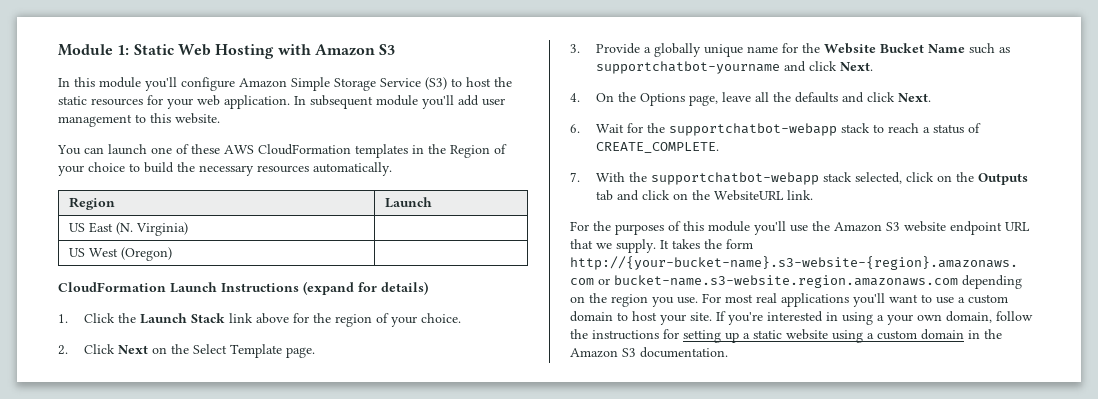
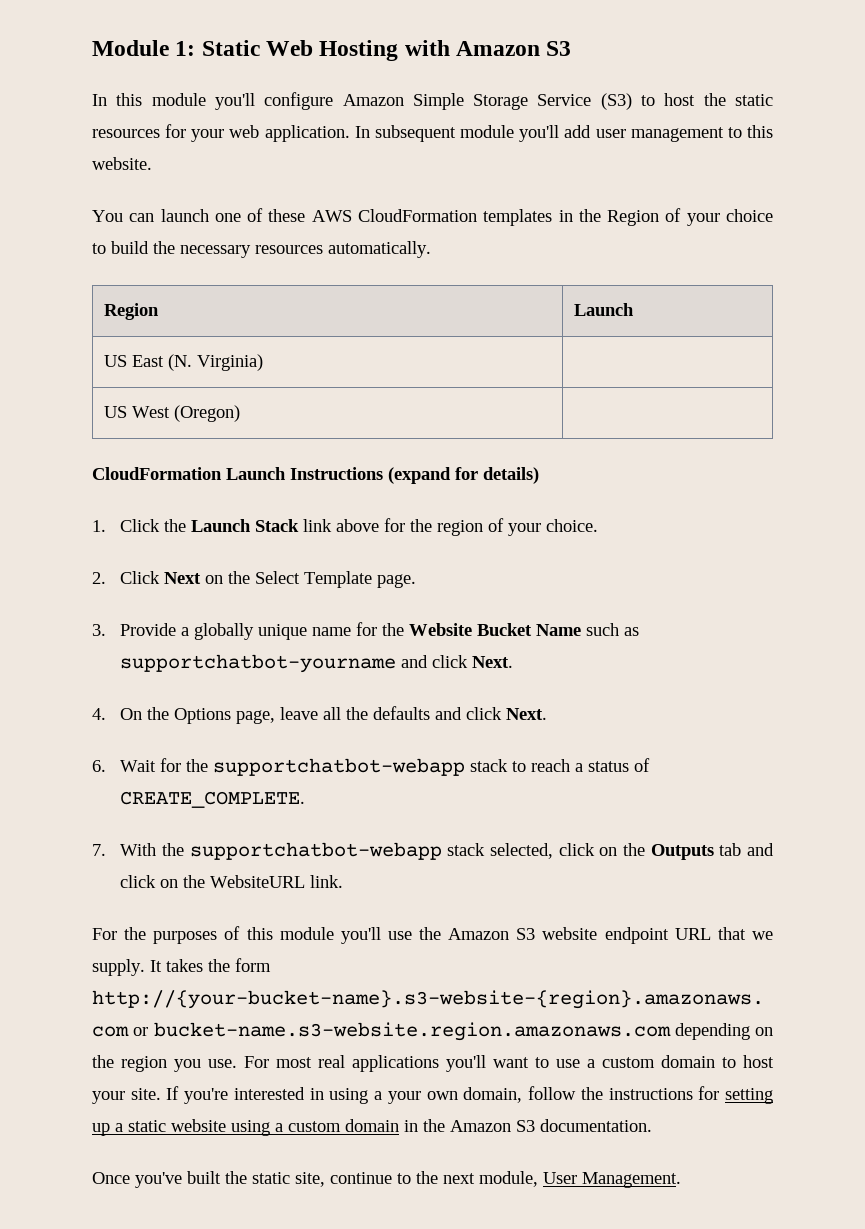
(728, 352) none -> [92,1171,681,1188] // Once you've built the static site, continue to the next module, User Management.

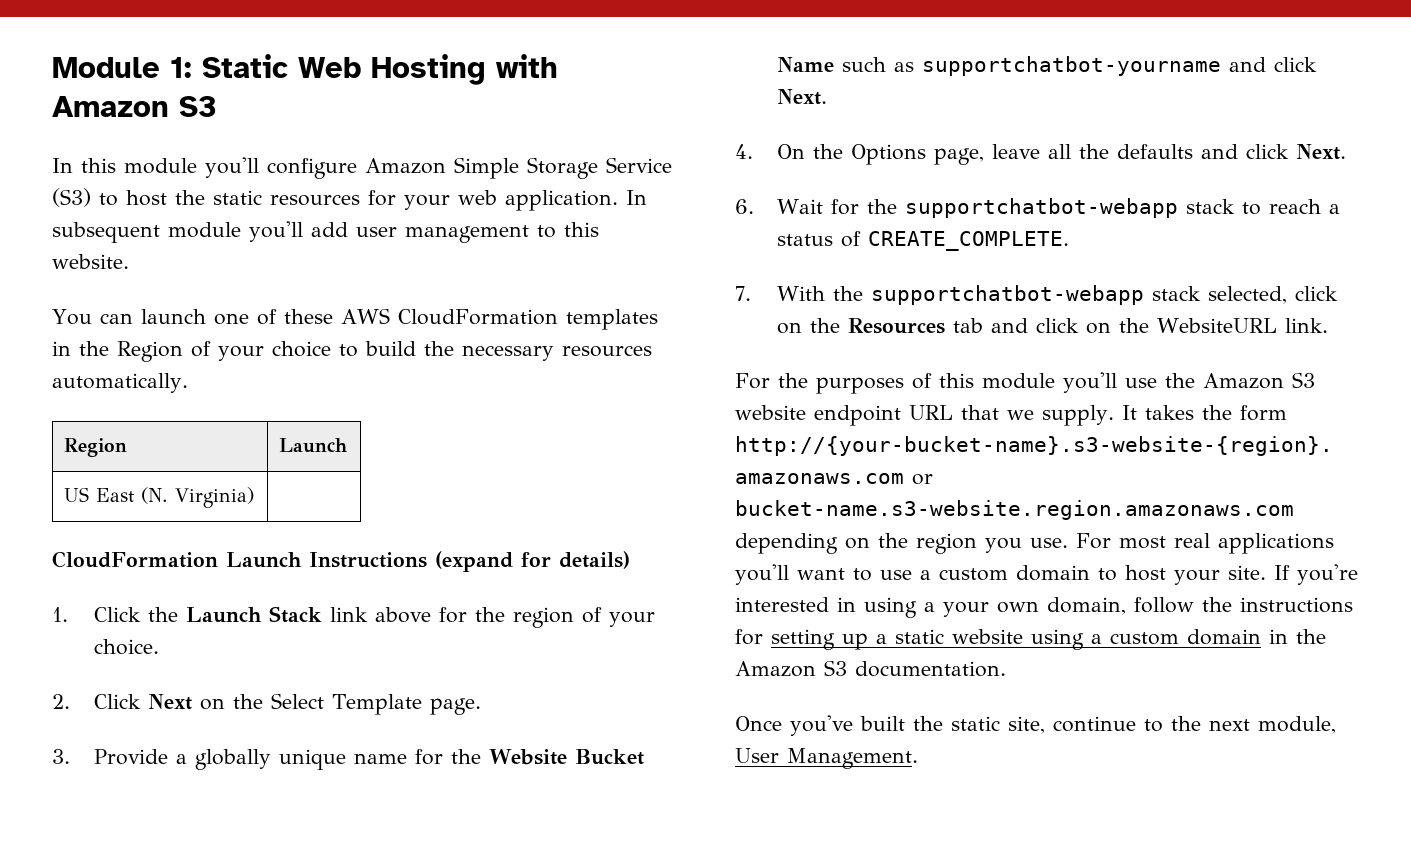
[103,405,240,422] // US West (Oregon) | -> (255, 497) none
[650,844,714,860] Outputs -> [847,318,945,334] Resources

